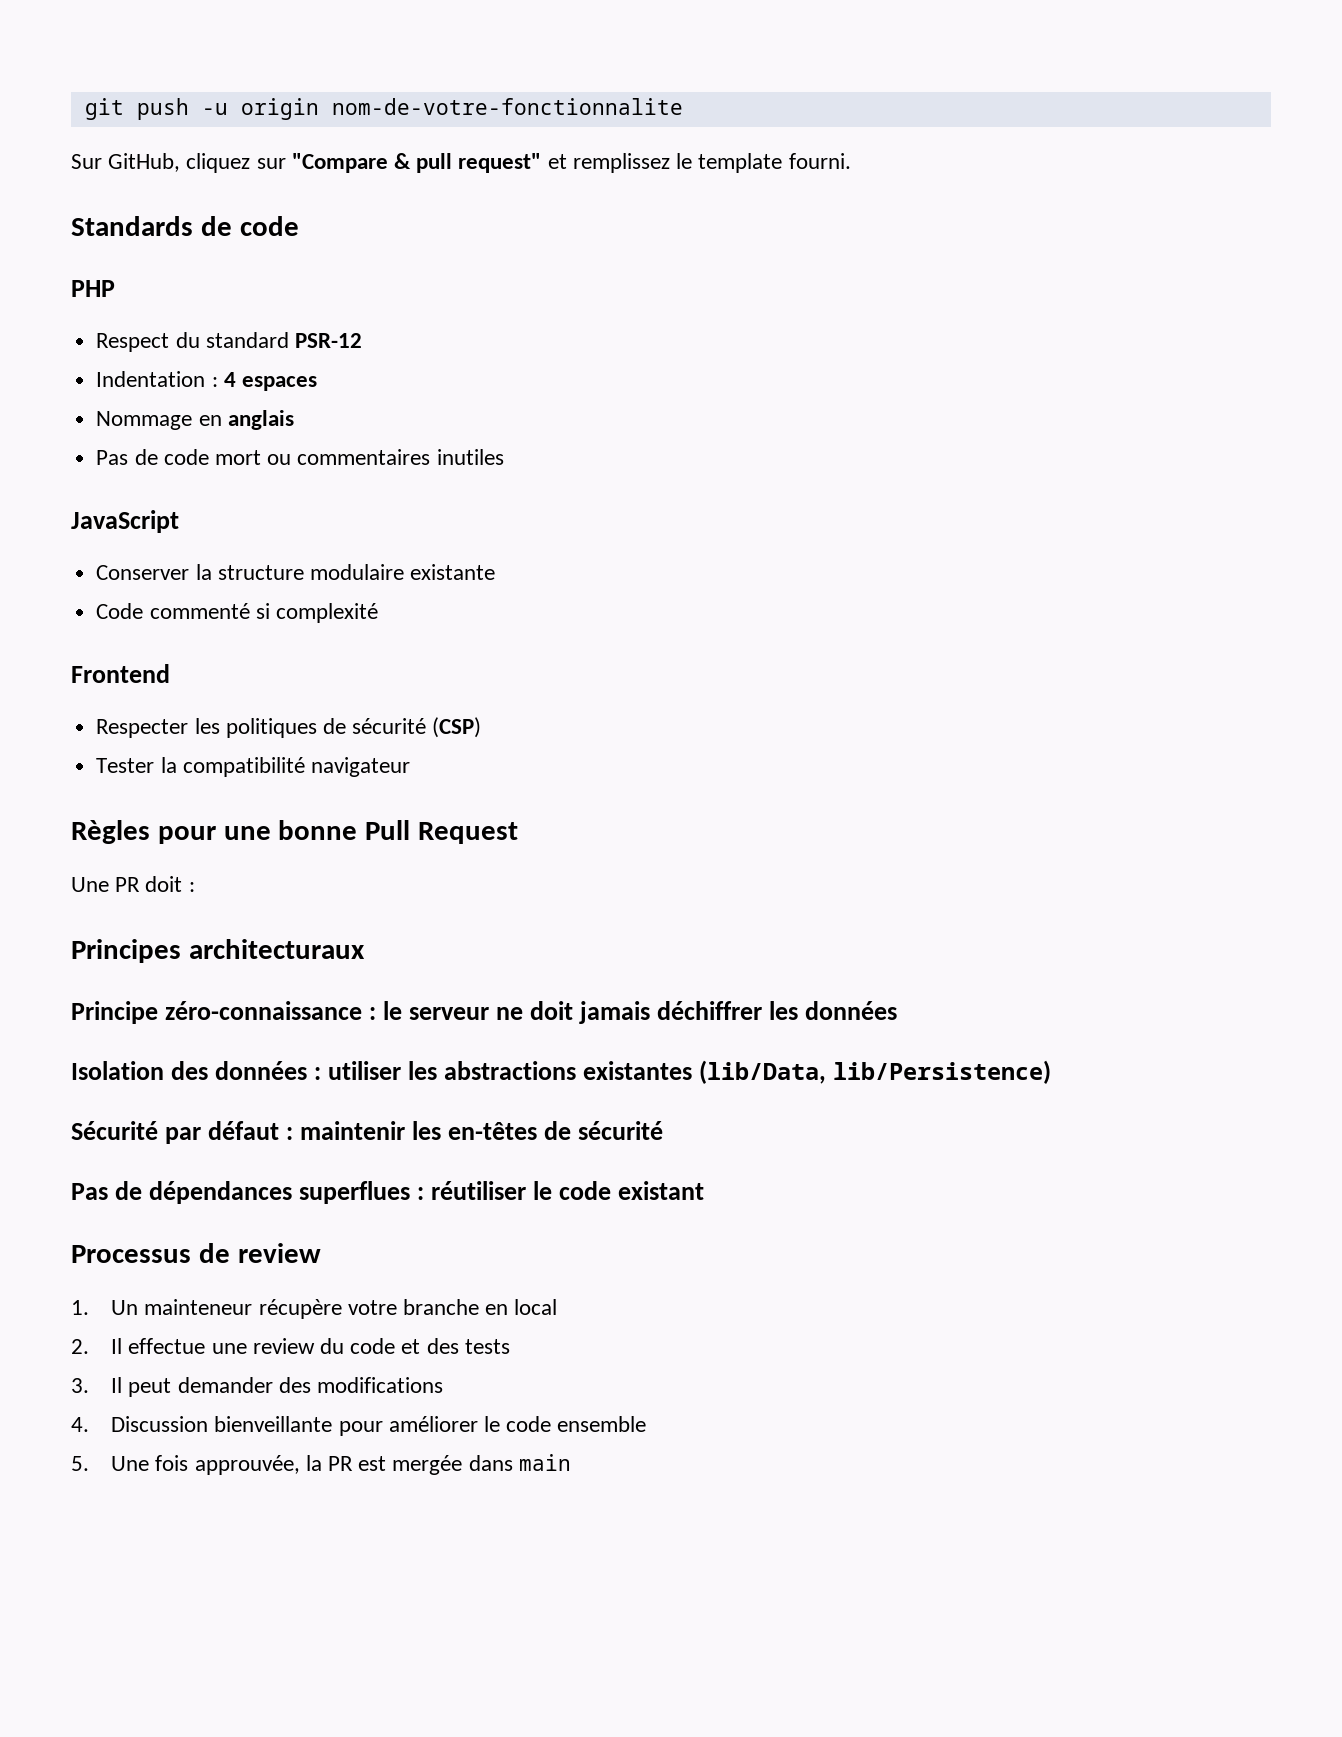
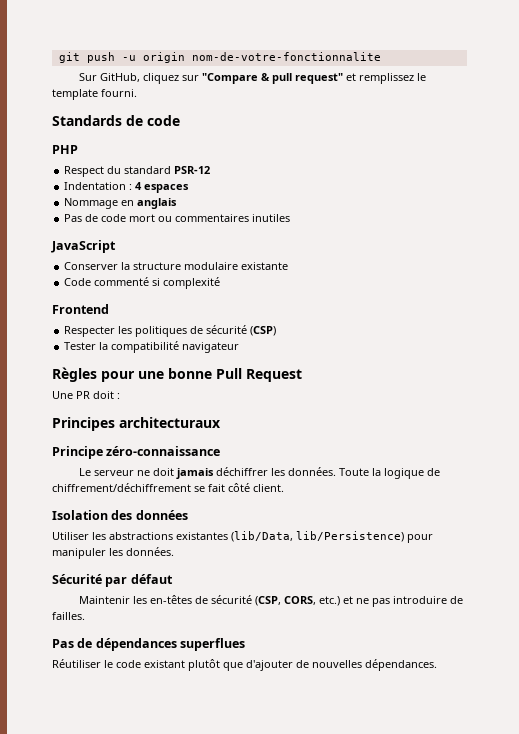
[369,1001,403,1020] : le -> [79,468,92,476] // Le
[805,1001,898,1020] données -> [288,467,441,479] [52,483,284,492] données. Toute la logique de chiffrement/déchiffrement se fait côté client.
[314,1061,402,1080] : utiliser -> [52,532,89,540] // Utiliser
(1052, 1072) none -> [407,534,433,543] [52,547,174,559] pour manipuler les données.
[286,1121,406,1140] : maintenir -> [79,596,131,604] // Maintenir
(664, 1130) none -> [255,596,464,607] [52,612,85,620] (CSP, CORS, etc.) et ne pas introduire de failles.
[417,1181,527,1200] : réutiliser -> [52,659,101,668] // Réutiliser
[71,1243,321,1263] [71,1299,558,1319] [71,1338,510,1354] [71,1377,444,1397] [71,1416,647,1436] [71,1454,571,1475] // Processus de review // 1. Un mainteneur récupère votre branche en local // 2. Il effectue une review du code et des tests // 3. Il peut demander des modifications // 4. Discussion bienveillante pour améliorer le code ensemble // 5. Une fois approuvée, la PR est mergée dans main -> [188,659,437,671] plutôt que d'ajouter de nouvelles dépendances.

